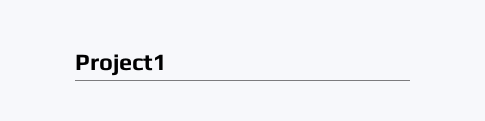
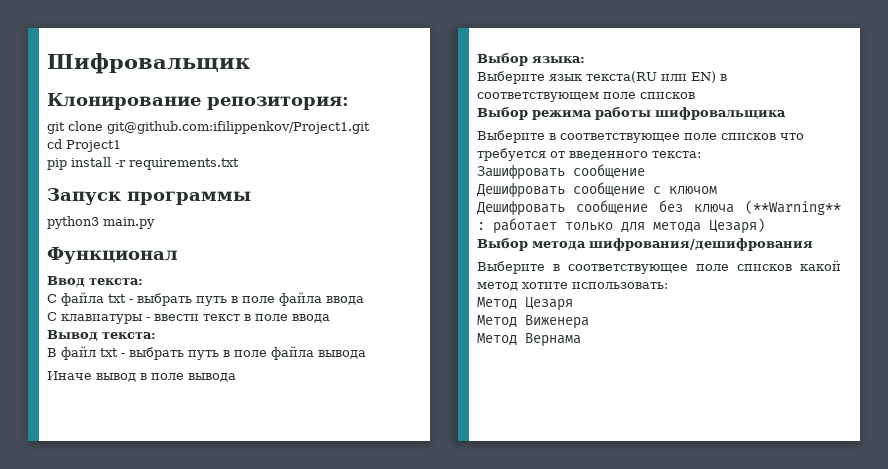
[75,54,167,76] Project1 -> [47,53,250,74] [47,93,349,110] [47,121,370,134] [47,139,121,152] [47,157,239,170] [47,188,251,205] [47,216,155,229] [47,247,178,264] [47,276,143,287] [47,292,364,306] [47,312,330,324] [47,330,156,341] [47,346,366,360] [47,371,236,382] [477,52,585,66] [477,71,727,84] [477,92,695,102] [477,106,786,120] [477,130,804,143] [477,148,701,161] [477,164,645,180] [477,182,717,198] [477,200,841,216] [477,218,765,234] [477,237,813,251] [477,260,841,274] [477,282,668,291] [477,297,573,311] [477,315,589,329] [477,333,581,347] Шифровальщик // Клонирование репозитория: // git clone git@github.com:ifilippenkov/Project1.git // cd Project1 // pip install -r requirements.txt // Запуск программы // python3 main.py // Функционал // Ввод текста: // C файла txt - выбрать путь в поле файла ввода // С клавиатуры - ввести текст в поле ввода // Вывод текста: // В файл txt - выбрать путь в поле файла вывода // Иначе вывод в поле вывода // Выбор языка: // Выберите язык текста(RU или EN) в соответствующем поле списков // Выбор режима работы шифровальщика // Выберите в соответствующее поле списков что требуется от введенного текста: // Зашифровать сообщение // Дешифровать сообщение с ключом // Дешифровать сообщение без ключа (**Warning** : работает только для метода Цезаря) // Выбор метода шифрования/дешифрования // Выберите в соответствующее поле списков какой метод хотите использовать: // Метод Цезаря // Метод Виженера // Метод Вернама

